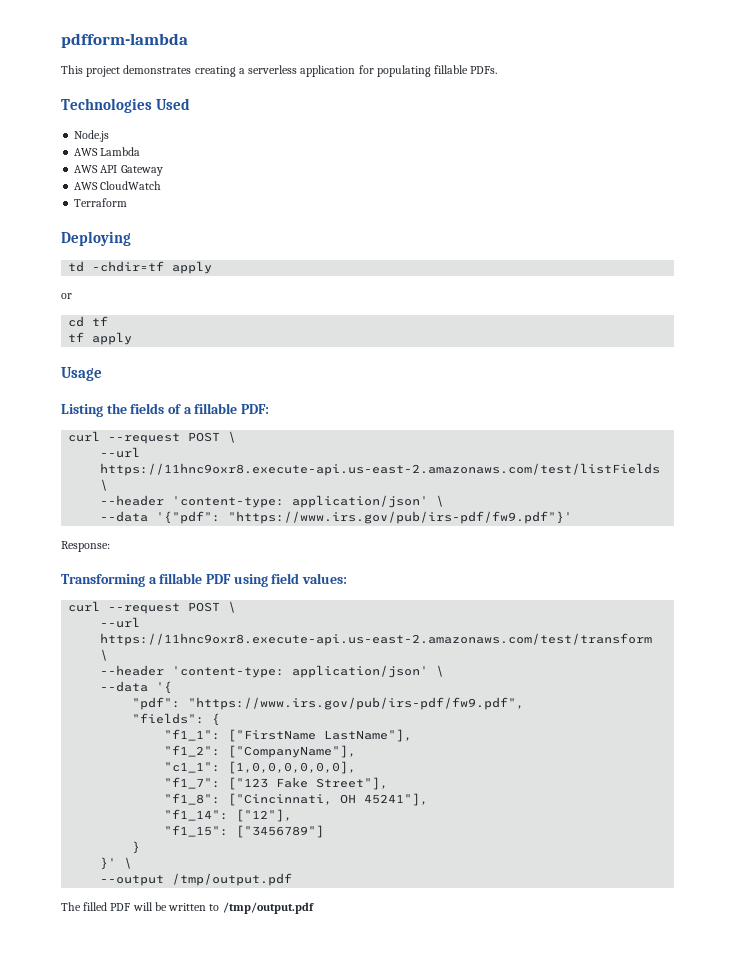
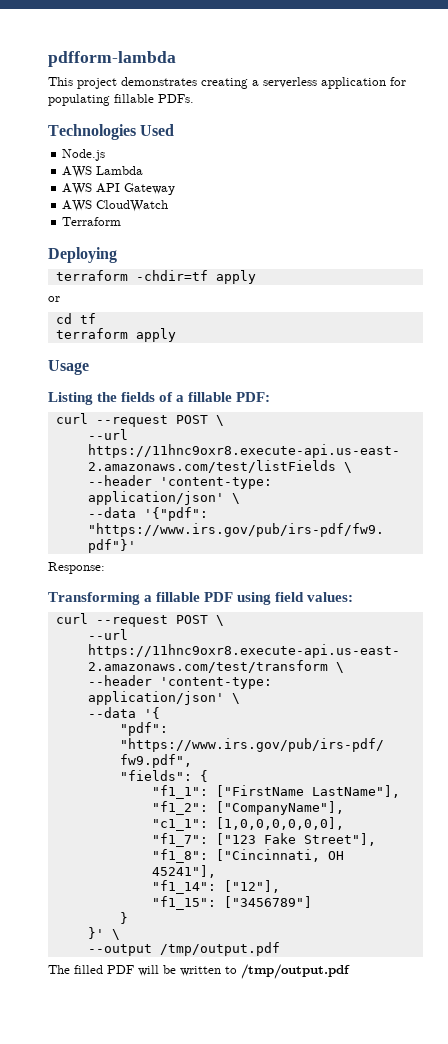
[68,261,85,272] td -> [55,270,128,281] terraform
[68,332,85,342] tf -> [55,328,128,339] terraform

